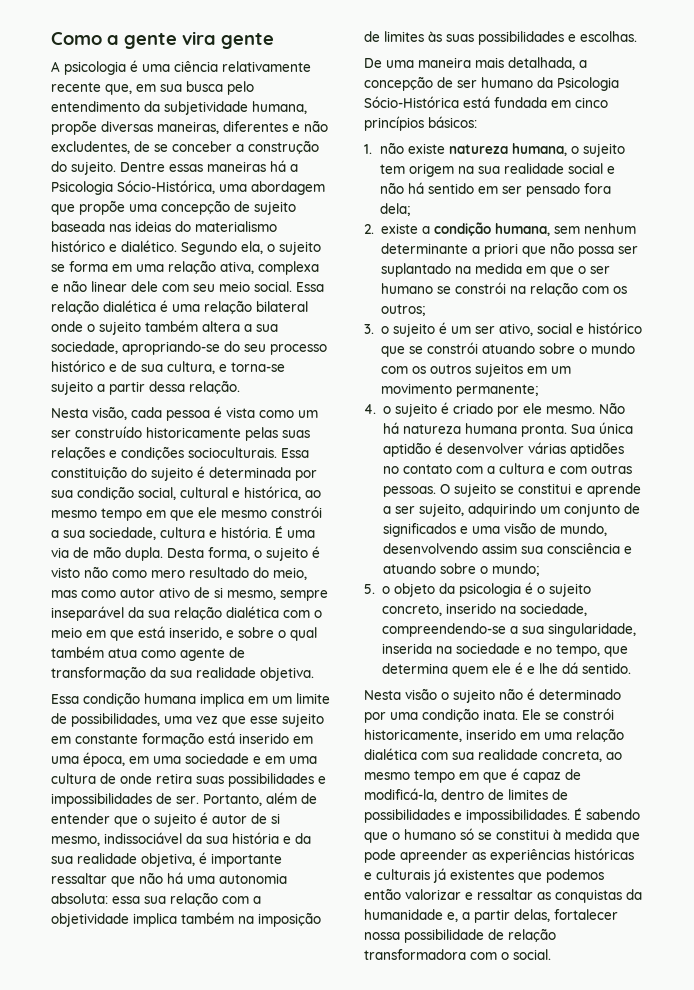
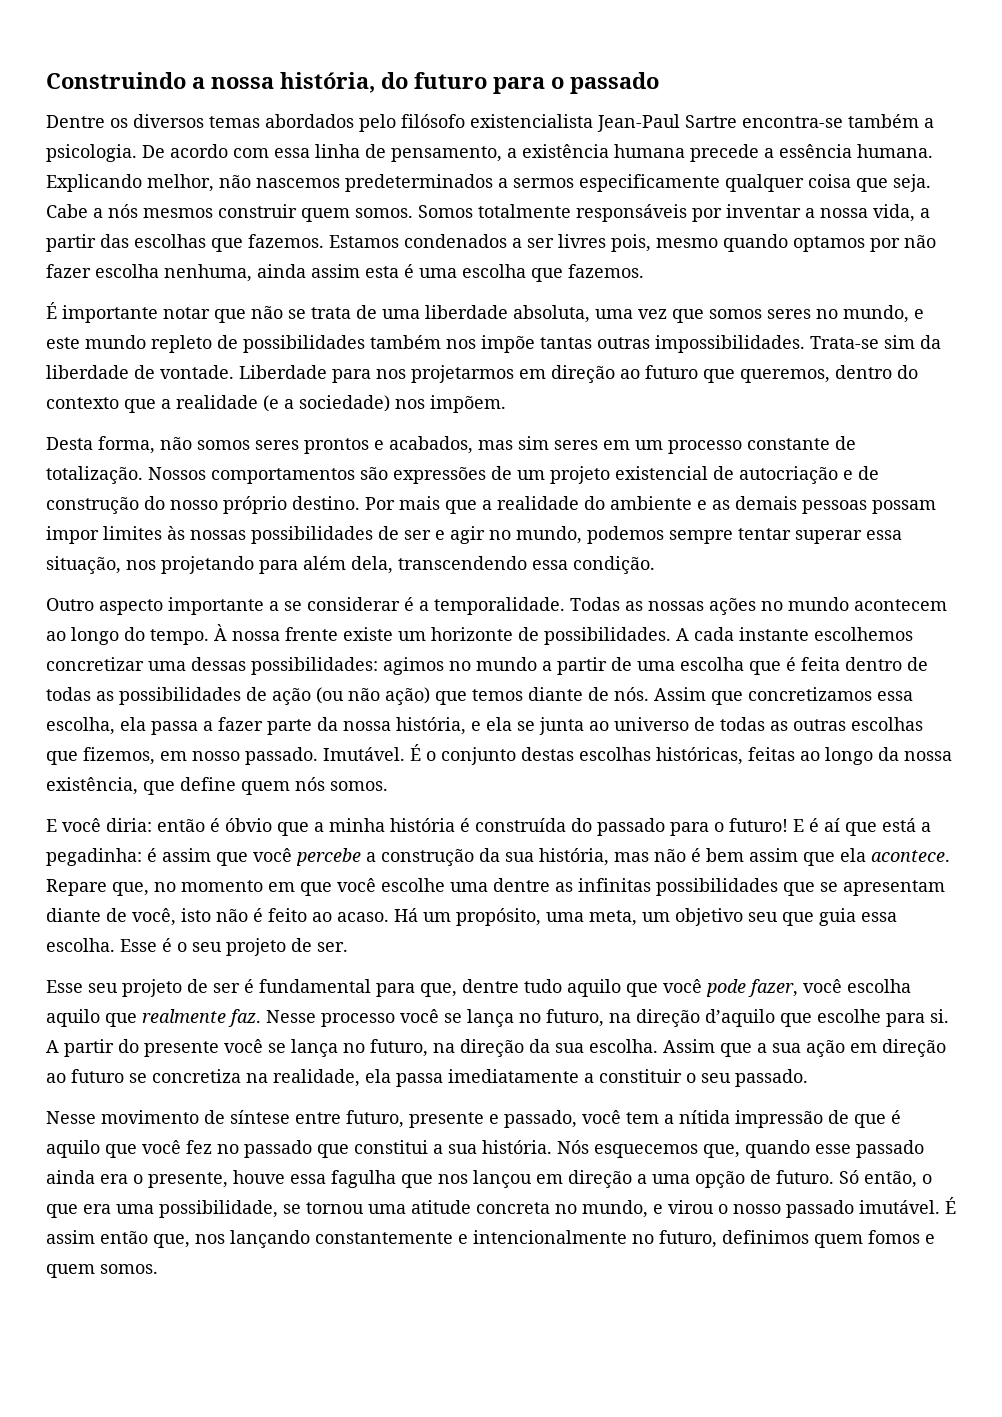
[51,31,274,49] [51,60,311,75] [51,81,254,95] [51,101,307,115] [51,120,328,135] [51,140,319,154] [51,160,298,175] [51,180,325,195] [51,200,296,215] [51,221,277,232] [51,240,321,255] [51,260,319,275] [51,280,324,292] [51,300,308,314] [51,320,278,335] [51,341,327,355] [51,360,285,374] [51,380,240,395] [51,406,318,421] [51,426,310,441] [51,446,309,460] [51,466,317,481] [51,486,321,500] [51,506,322,521] [51,526,315,540] [51,546,320,561] [51,566,307,580] [51,587,328,601] [51,606,322,621] [51,626,317,641] [51,646,245,661] [51,666,314,681] [51,692,330,707] [51,713,324,727] [51,732,313,746] [51,752,317,767] [51,773,326,787] [51,792,317,807] [51,812,280,827] [51,832,311,846] [51,852,282,867] [51,872,287,887] [51,892,261,906] [51,912,321,927] [364,31,637,45] [364,57,587,70] [364,76,619,91] [364,96,608,108] [364,116,477,131] [364,142,626,157] [380,163,616,177] [380,182,612,197] [380,203,411,216] [364,222,636,236] [380,242,638,257] [380,263,610,277] [380,282,627,296] [380,304,425,316] [364,322,642,337] [380,342,635,357] [380,363,571,377] [380,383,538,397] [364,402,625,417] [382,422,633,437] [382,442,624,457] [382,463,632,474] [382,483,641,497] [382,503,640,517] [382,522,607,537] [382,543,632,554] [382,563,539,576] [364,582,591,597] [381,603,587,616] [381,623,636,637] [381,643,628,657] [381,662,631,677] [364,688,621,703] [364,708,614,723] [364,728,624,742] [364,748,622,762] [364,768,581,783] [364,788,568,802] [364,808,640,823] [364,828,640,843] [364,848,634,863] [364,868,604,883] [364,888,642,903] [364,909,618,923] [364,928,556,943] [364,949,551,960] Como a gente vira gente // A psicologia é uma ciência relativamente recente que, em sua busca pelo entendimento da subjetividade humana, propõe diversas maneiras, diferentes e não excludentes, de se conceber a construção do sujeito. Dentre essas maneiras há a Psicologia Sócio-Histórica, uma abordagem que propõe uma concepção de sujeito baseada nas ideias do materialismo histórico e dialético. Segundo ela, o sujeito se forma em uma relação ativa, complexa e não linear dele com seu meio social. Essa relação dialética é uma relação bilateral onde o sujeito também altera a sua sociedade, apropriando-se do seu processo histórico e de sua cultura, e torna-se sujeito a partir dessa relação. // Nesta visão, cada pessoa é vista como um ser construído historicamente pelas suas relações e condições socioculturais. Essa constituição do sujeito é determinada por sua condição social, cultural e histórica, ao mesmo tempo em que ele mesmo constrói a sua sociedade, cultura e história. É uma via de mão dupla. Desta forma, o sujeito é visto não como mero resultado do meio, mas como autor ativo de si mesmo, sempre inseparável da sua relação dialética com o meio em que está inserido, e sobre o qual também atua como agente de transformação da sua realidade objetiva. // Essa condição humana implica em um limite de possibilidades, uma vez que esse sujeito em constante formação está inserido em uma época, em uma sociedade e em uma cultura de onde retira suas possibilidades e impossibilidades de ser. Portanto, além de entender que o sujeito é autor de si mesmo, indissociável da sua história e da sua realidade objetiva, é importante ressaltar que não há uma autonomia absoluta: essa sua relação com a objetividade implica também na imposição de limites às suas possibilidades e escolhas. // De uma maneira mais detalhada, a concepção de ser humano da Psicologia Sócio-Histórica está fundada em cinco princípios básicos: // 1. não existe natureza humana, o sujeito tem origem na sua realidade social e não há sentido em ser pensado fora dela; // 2. existe a condição humana, sem nenhum determinante a priori que não possa ser suplantado na medida em que o ser humano se constrói na relação com os outros; // 3. o sujeito é um ser ativo, social e histórico que se constrói atuando sobre o mundo com os outros sujeitos em um movimento permanente; // 4. o sujeito é criado por ele mesmo. Não há natureza humana pronta. Sua única aptidão é desenvolver várias aptidões no contato com a cultura e com outras pessoas. O sujeito se constitui e aprende a ser sujeito, adquirindo um conjunto de significados e uma visão de mundo, desenvolvendo assim sua consciência e atuando sobre o mundo; // 5. o objeto da psicologia é o sujeito concreto, inserido na sociedade, compreendendo-se a sua singularidade, inserida na sociedade e no tempo, que determina quem ele é e lhe dá sentido. // Nesta visão o sujeito não é determinado por uma condição inata. Ele se constrói historicamente, inserido em uma relação dialética com sua realidade concreta, ao mesmo tempo em que é capaz de modificá-la, dentro de limites de possibilidades e impossibilidades. É sabendo que o humano só se constitui à medida que pode apreender as experiências históricas e culturais já existentes que podemos então valorizar e ressaltar as conquistas da humanidade e, a partir delas, fortalecer nossa possibilidade de relação transformadora com o social. -> [46,72,659,94] [46,114,934,132] [46,144,933,162] [46,174,931,192] [46,204,930,222] [46,234,936,252] [46,264,644,282] [46,302,924,323] [46,335,941,353] [46,365,918,383] [46,395,506,413] [46,436,856,454] [46,466,879,484] [46,496,936,514] [46,526,902,544] [46,556,655,574] [46,597,947,615] [46,624,913,645] [46,657,928,675] [46,687,913,705] [46,717,923,735] [46,744,952,765] [46,777,388,795] [46,818,931,836] [46,848,950,866] [46,878,945,896] [46,908,897,926] [46,938,348,956] [46,979,911,997] [46,1009,949,1027] [46,1039,946,1057] [46,1069,808,1087] [46,1110,901,1128] [46,1140,924,1158] [46,1170,932,1188] [46,1197,956,1218] [46,1230,935,1248] [46,1264,158,1278] Construindo a nossa história, do futuro para o passado // Dentre os diversos temas abordados pelo filósofo existencialista Jean-Paul Sartre encontra-se também a psicologia. De acordo com essa linha de pensamento, a existência humana precede a essência humana. Explicando melhor, não nascemos predeterminados a sermos especificamente qualquer coisa que seja. Cabe a nós mesmos construir quem somos. Somos totalmente responsáveis por inventar a nossa vida, a partir das escolhas que fazemos. Estamos condenados a ser livres pois, mesmo quando optamos por não fazer escolha nenhuma, ainda assim esta é uma escolha que fazemos. // É importante notar que não se trata de uma liberdade absoluta, uma vez que somos seres no mundo, e este mundo repleto de possibilidades também nos impõe tantas outras impossibilidades. Trata-se sim da liberdade de vontade. Liberdade para nos projetarmos em direção ao futuro que queremos, dentro do contexto que a realidade (e a sociedade) nos impõem. // Desta forma, não somos seres prontos e acabados, mas sim seres em um processo constante de totalização. Nossos comportamentos são expressões de um projeto existencial de autocriação e de construção do nosso próprio destino. Por mais que a realidade do ambiente e as demais pessoas possam impor limites às nossas possibilidades de ser e agir no mundo, podemos sempre tentar superar essa situação, nos projetando para além dela, transcendendo essa condição. // Outro aspecto importante a se considerar é a temporalidade. Todas as nossas ações no mundo acontecem ao longo do tempo. À nossa frente existe um horizonte de possibilidades. A cada instante escolhemos concretizar uma dessas possibilidades: agimos no mundo a partir de uma escolha que é feita dentro de todas as possibilidades de ação (ou não ação) que temos diante de nós. Assim que concretizamos essa escolha, ela passa a fazer parte da nossa história, e ela se junta ao universo de todas as outras escolhas que fizemos, em nosso passado. Imutável. É o conjunto destas escolhas históricas, feitas ao longo da nossa existência, que define quem nós somos. // E você diria: então é óbvio que a minha história é construída do passado para o futuro! E é aí que está a pegadinha: é assim que você percebe a construção da sua história, mas não é bem assim que ela acontece. Repare que, no momento em que você escolhe uma dentre as infinitas possibilidades que se apresentam diante de você, isto não é feito ao acaso. Há um propósito, uma meta, um objetivo seu que guia essa escolha. Esse é o seu projeto de ser. // Esse seu projeto de ser é fundamental para que, dentre tudo aquilo que você pode fazer, você escolha aquilo que realmente faz. Nesse processo você se lança no futuro, na direção d’aquilo que escolhe para si. A partir do presente você se lança no futuro, na direção da sua escolha. Assim que a sua ação em direção ao futuro se concretiza na realidade, ela passa imediatamente a constituir o seu passado. // Nesse movimento de síntese entre futuro, presente e passado, você tem a nítida impressão de que é aquilo que você fez no passado que constitui a sua história. Nós esquecemos que, quando esse passado ainda era o presente, houve essa fagulha que nos lançou em direção a uma opção de futuro. Só então, o que era uma possibilidade, se tornou uma atitude concreta no mundo, e virou o nosso passado imutável. É assim então que, nos lançando constantemente e intencionalmente no futuro, definimos quem fomos e quem somos.

